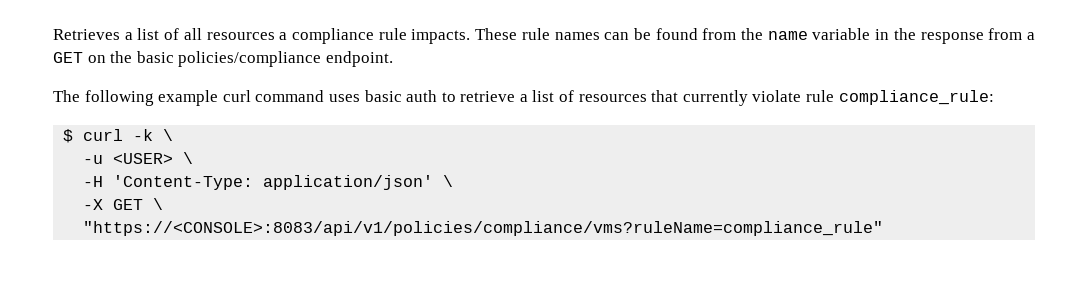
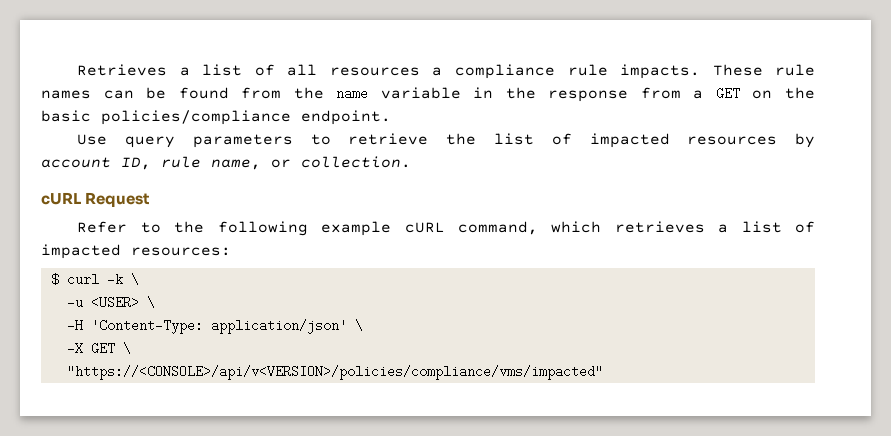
[53,90,994,106] The following example curl command uses basic auth to retrieve a list of resources that currently violate rule compliance_rule: -> [77,133,815,148] [41,156,411,170] [41,192,151,207] [77,221,816,236] [41,244,231,259] Use query parameters to retrieve the list of impacted resources by account ID, rule name, or collection. // cURL Request // Refer to the following example cURL command, which retrieves a list of impacted resources:
[83,221,884,236] "https://<CONSOLE>:8083/api/v1/policies/compliance/vms?ruleName=compliance_rule" -> [66,365,603,380] "https://<CONSOLE>/api/v<VERSION>/policies/compliance/vms/impacted"

